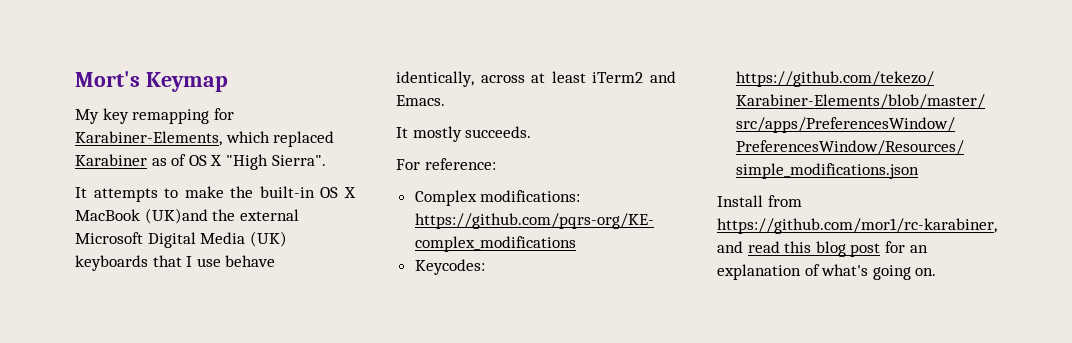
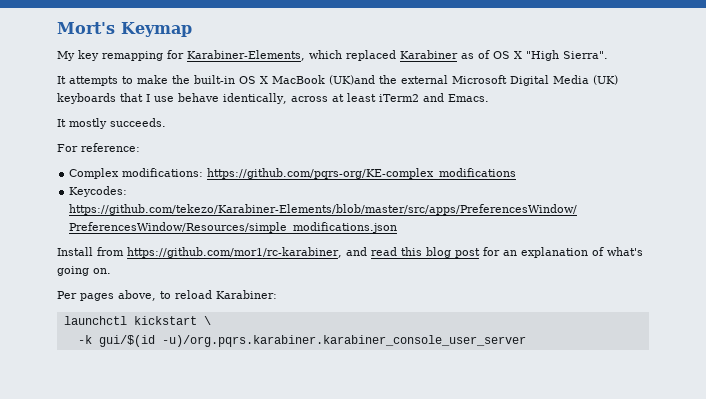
(937, 272) none -> [57,290,277,301] [63,316,211,325] [77,335,526,347] // Per pages above, to reload Karabiner: // launchctl kickstart \ // -k gui/$(id -u)/org.pqrs.karabiner.karabiner_console_user_server

